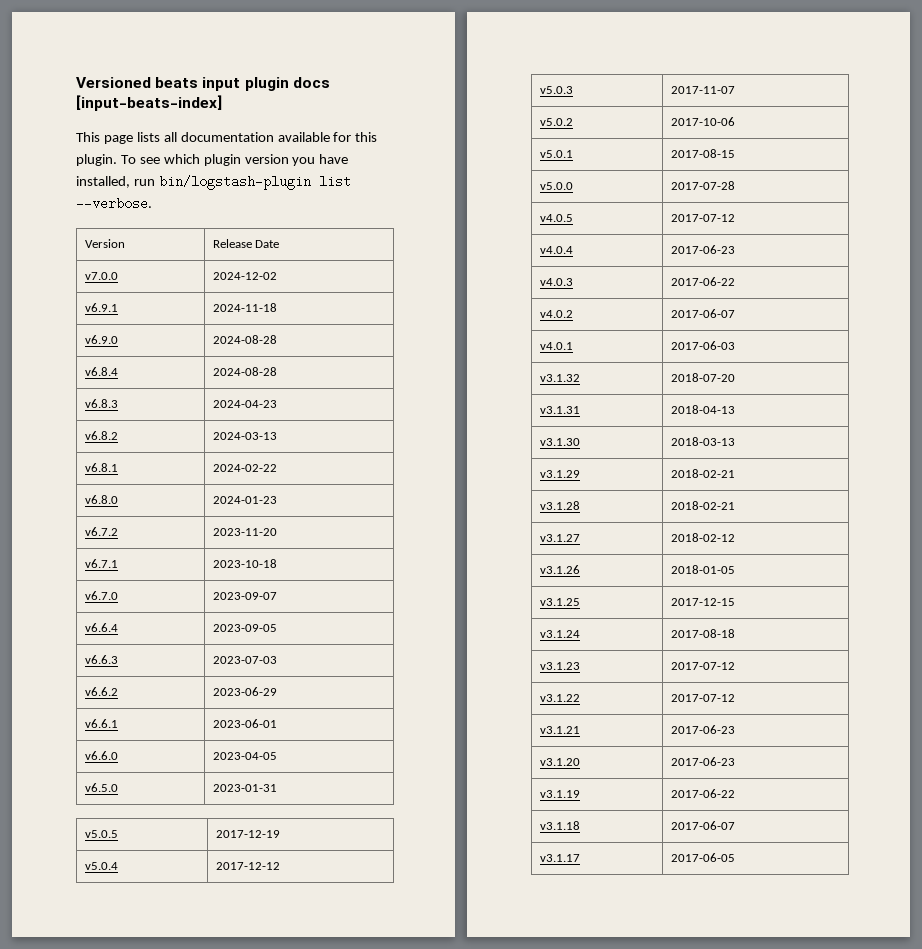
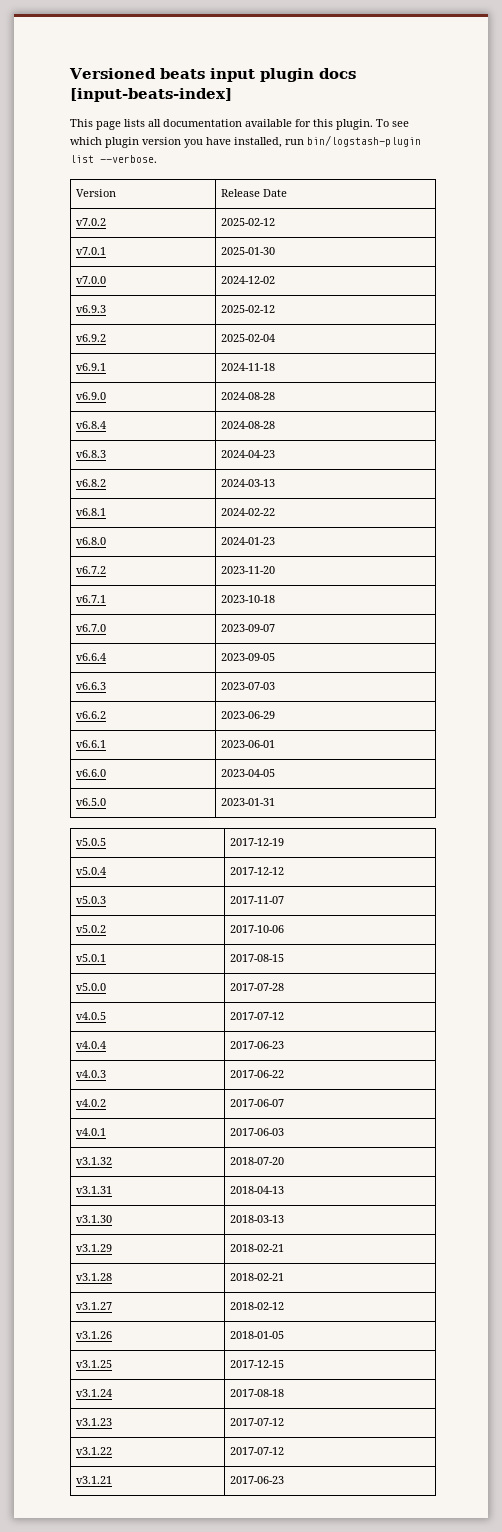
[84,272,118,280] [212,272,277,280] v7.0.0 | 2024-12-02 -> [76,218,107,226] [221,218,276,226] [76,247,107,255] [221,247,276,255] [76,276,107,284] [221,276,276,284] [76,305,107,313] [221,305,276,313] [76,334,107,342] [221,334,276,342] v7.0.2 | 2025-02-12 // v7.0.1 | 2025-01-30 // v7.0.0 | 2024-12-02 // v6.9.3 | 2025-02-12 // v6.9.2 | 2025-02-04
[539,758,580,766] [670,757,735,766] [539,790,580,798] [670,789,735,798] [539,821,580,830] [670,821,735,830] [539,854,580,862] [670,853,735,862] // v3.1.20 | 2017-06-23 // v3.1.19 | 2017-06-22 // v3.1.18 | 2017-06-07 // v3.1.17 | 2017-06-05 -> (285, 1480) none

